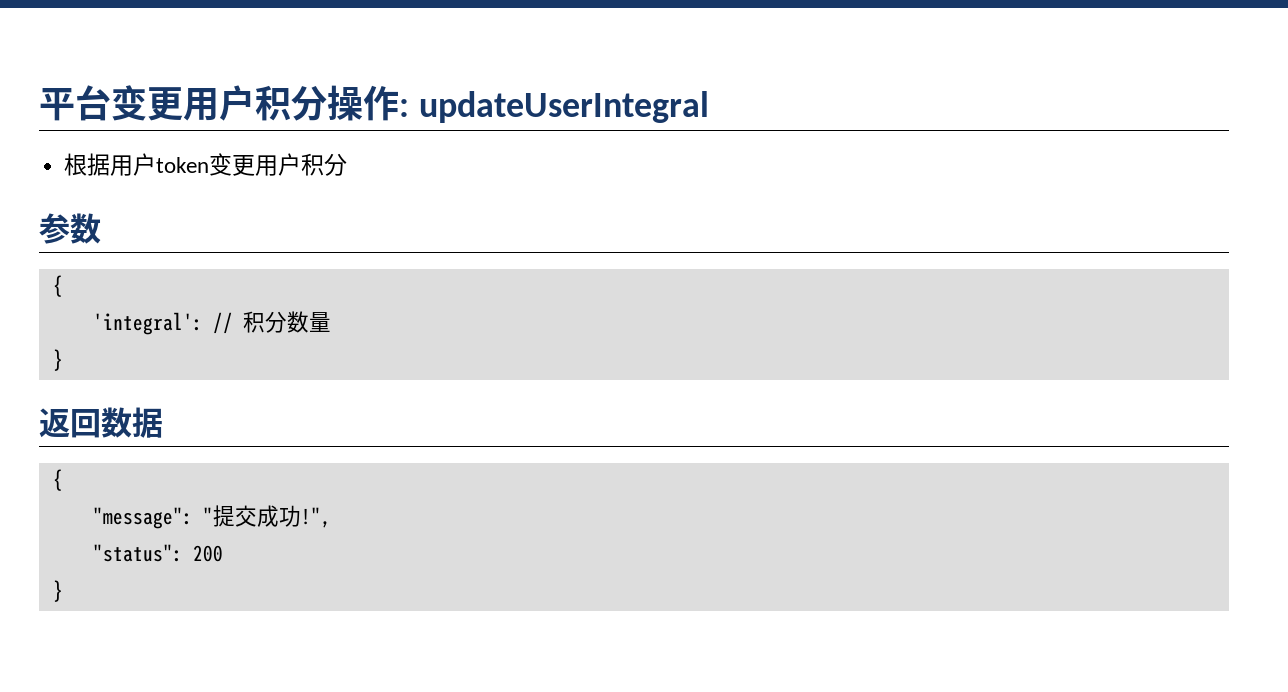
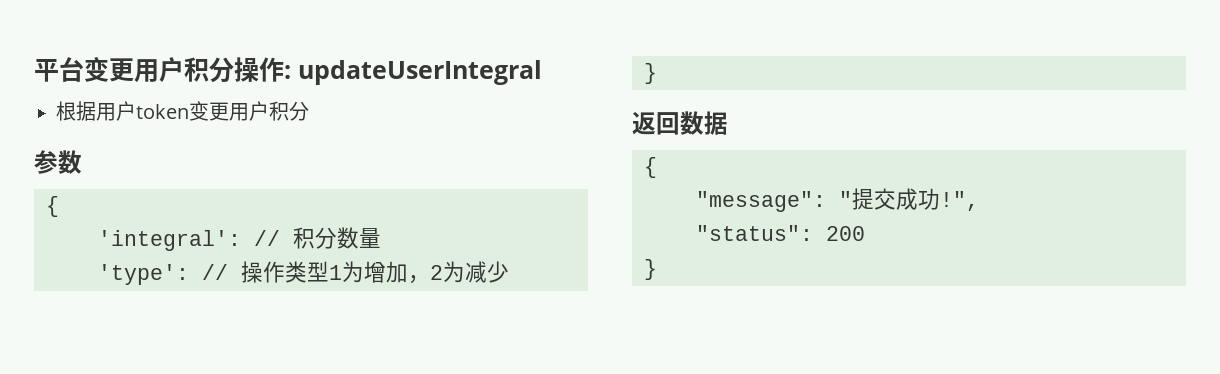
(331, 322) none -> [98,261,509,285] // 'type': // 操作类型1为增加，2为减少

